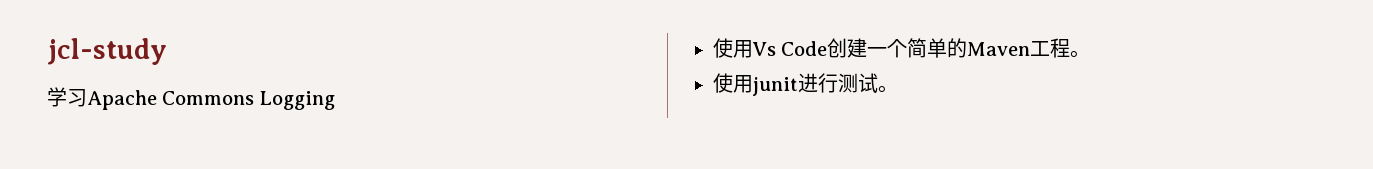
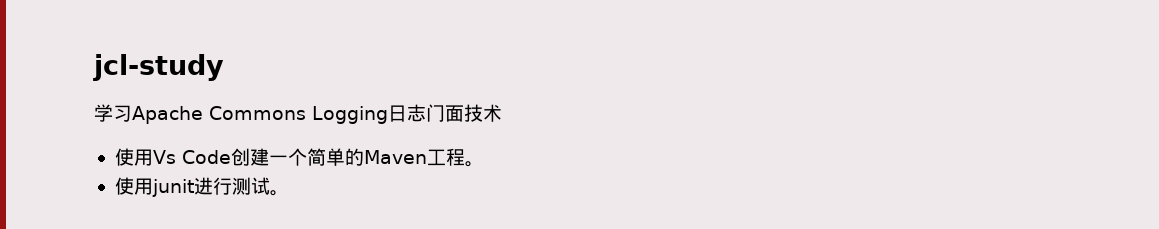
(335, 100) none -> [388,104,502,122] 日志门面技术

